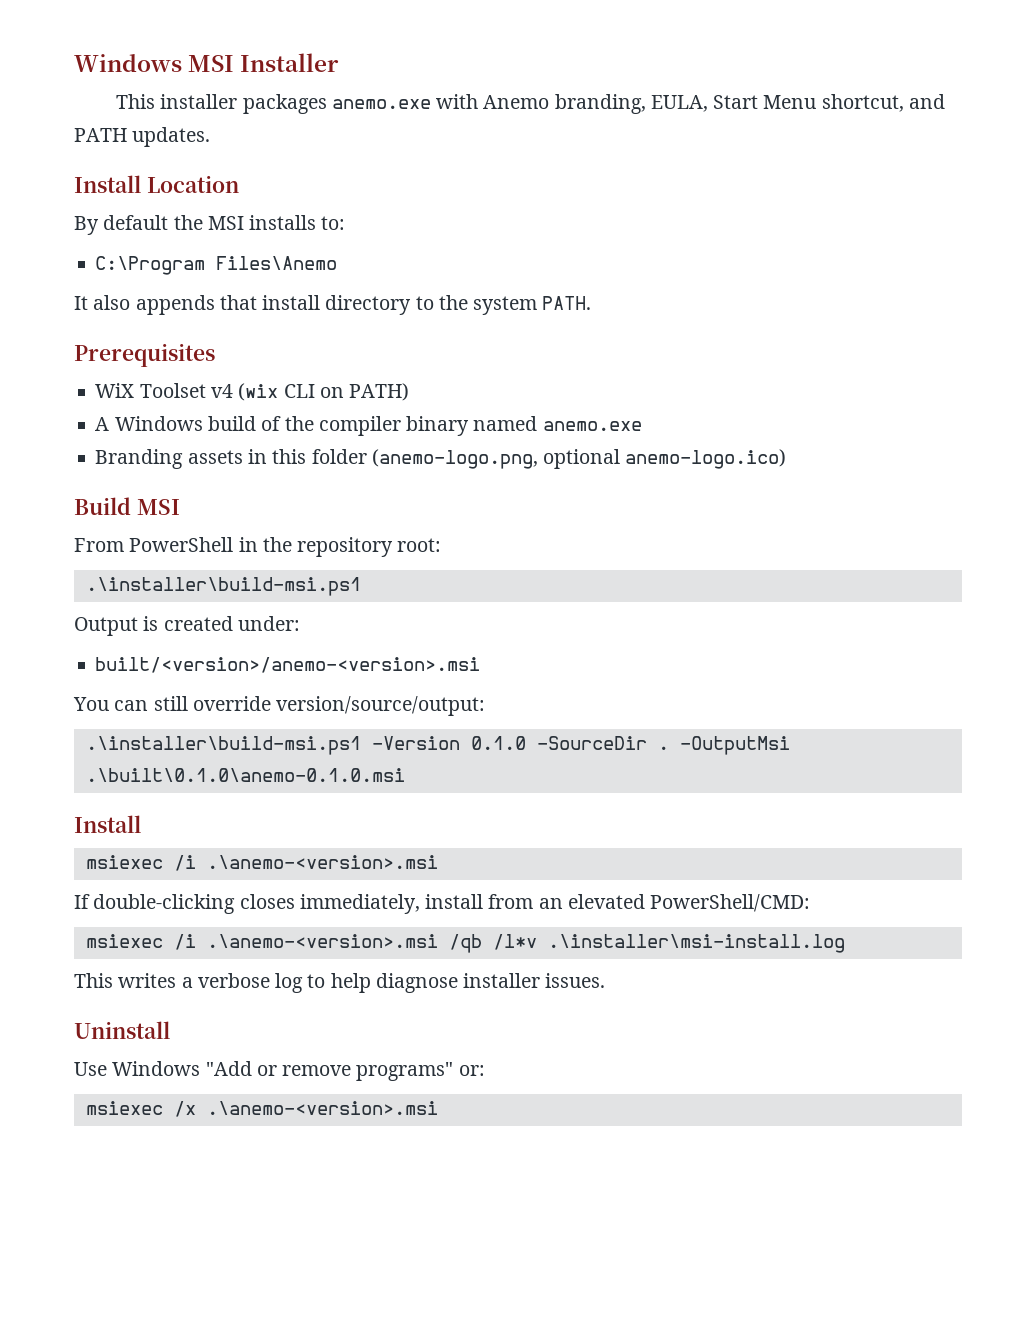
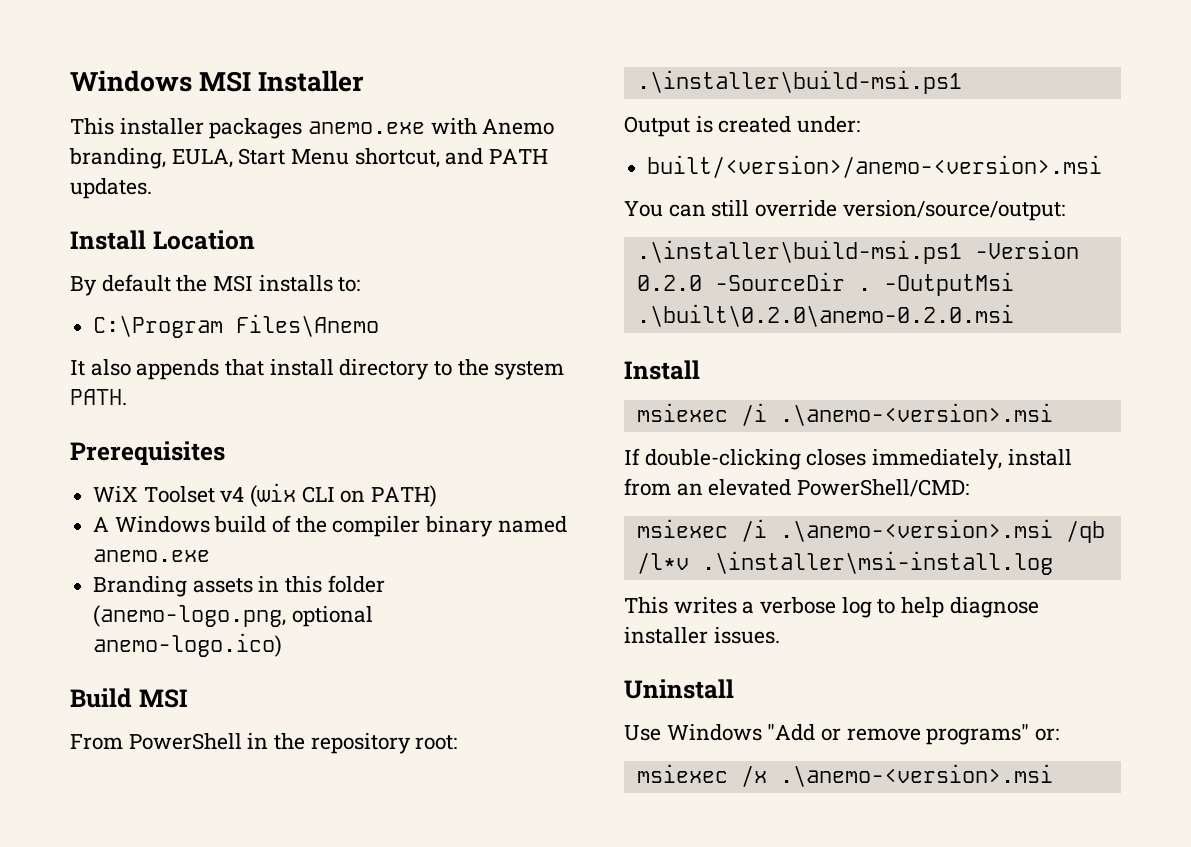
[470,736,526,750] 0.1.0 -> [636,275,702,291] 0.2.0
[85,768,405,782] .\built\0.1.0\anemo-0.1.0.msi -> [636,304,1014,327] .\built\0.2.0\anemo-0.2.0.msi

